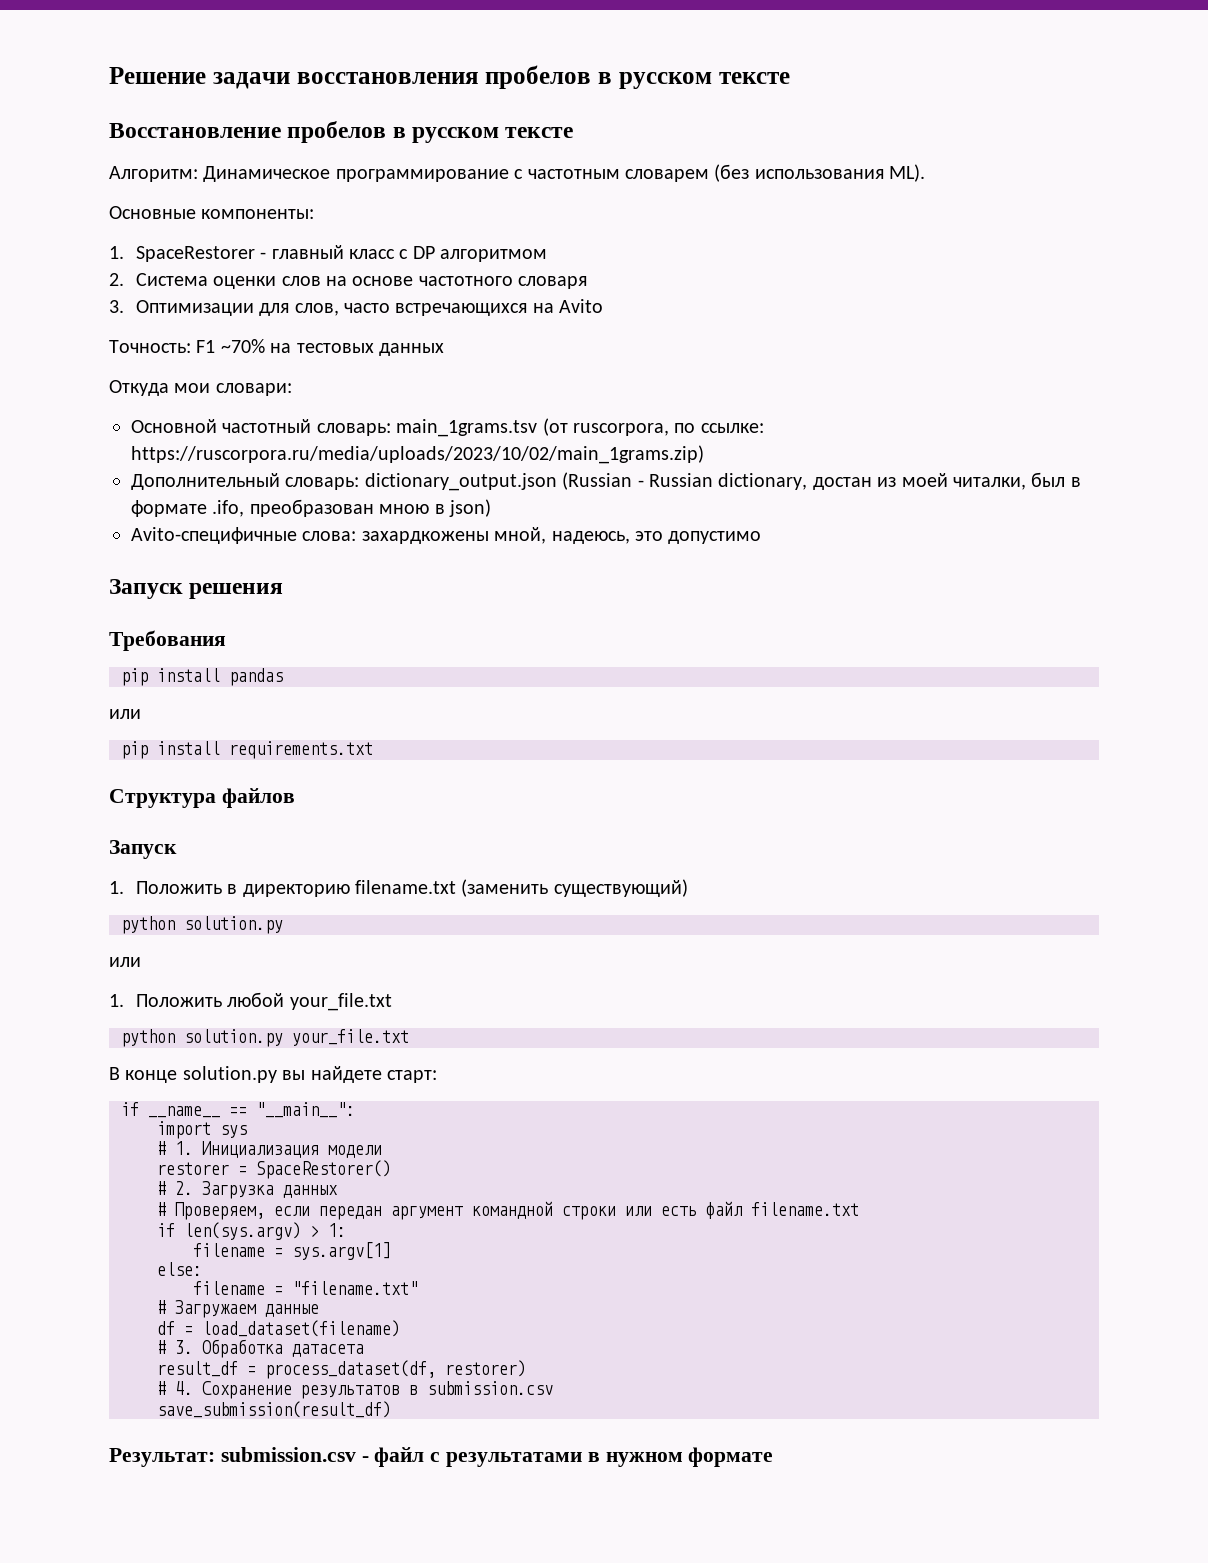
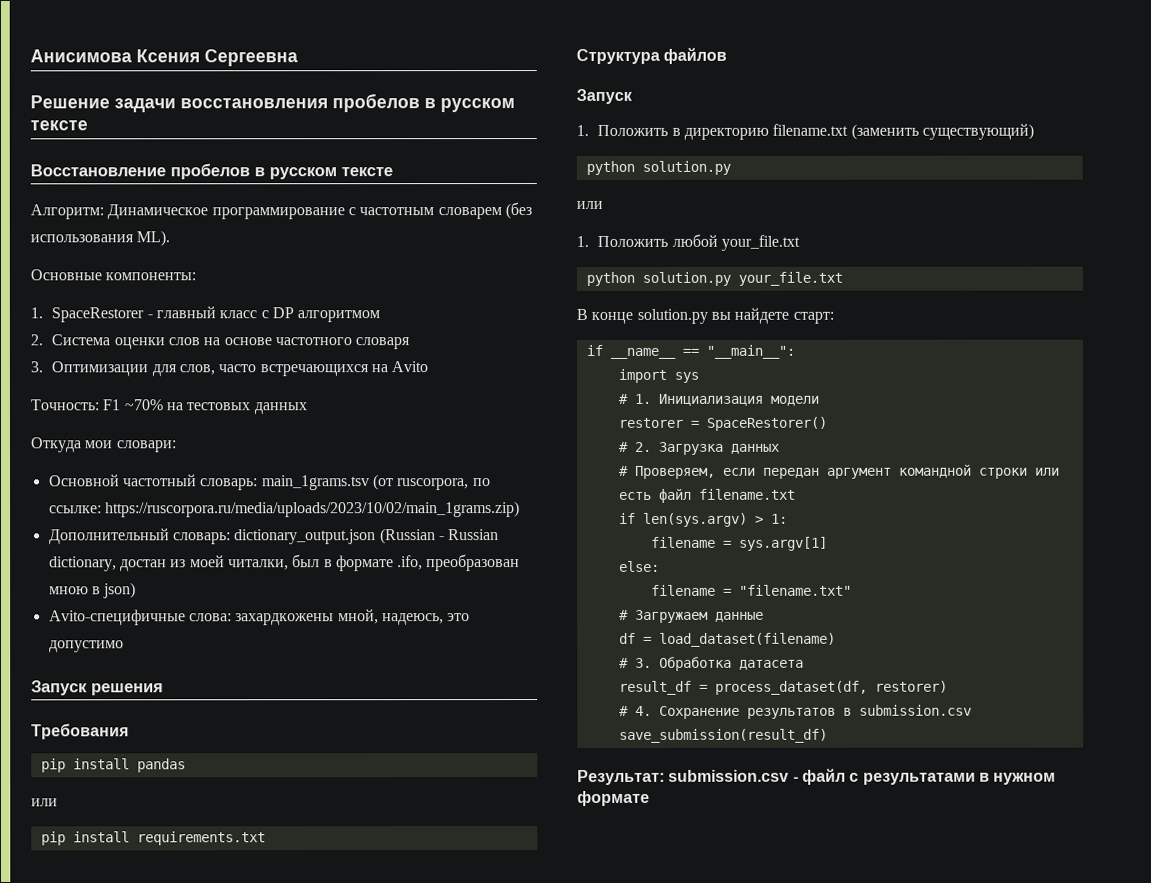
(109, 75) none -> [30,49,298,67] Анисимова Ксения Сергеевна //

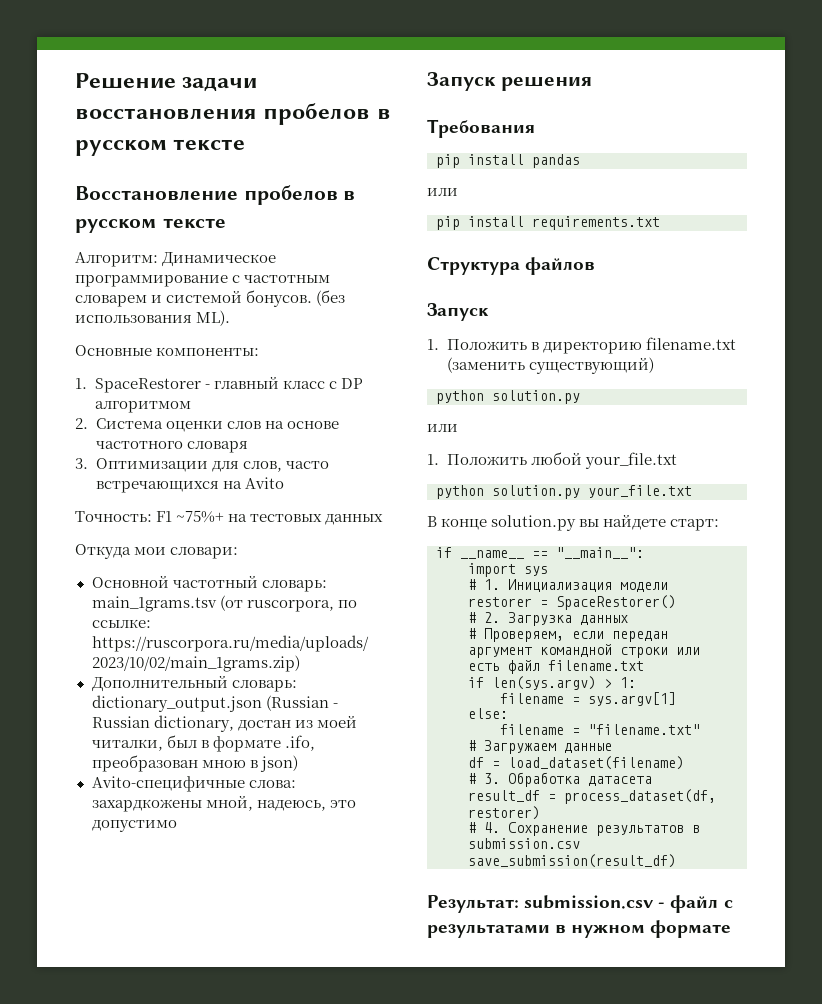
[30,49,298,67] Анисимова Ксения Сергеевна // -> (75, 81) none
(502, 213) none -> [151,290,313,307] и системой бонусов.
[123,399,163,411] ~70% -> [176,510,225,523] ~75%+

